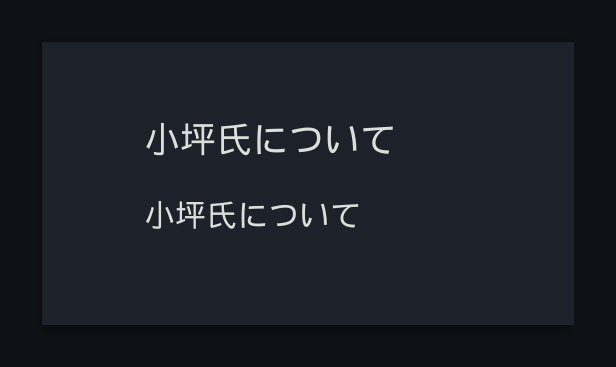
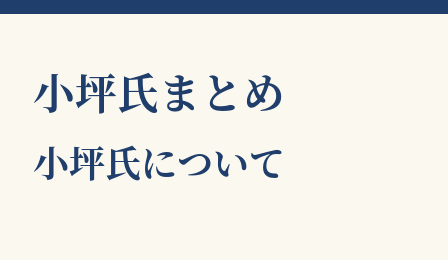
[144,122,396,156] 小坪氏について -> [33,72,285,114] 小坪氏まとめ

